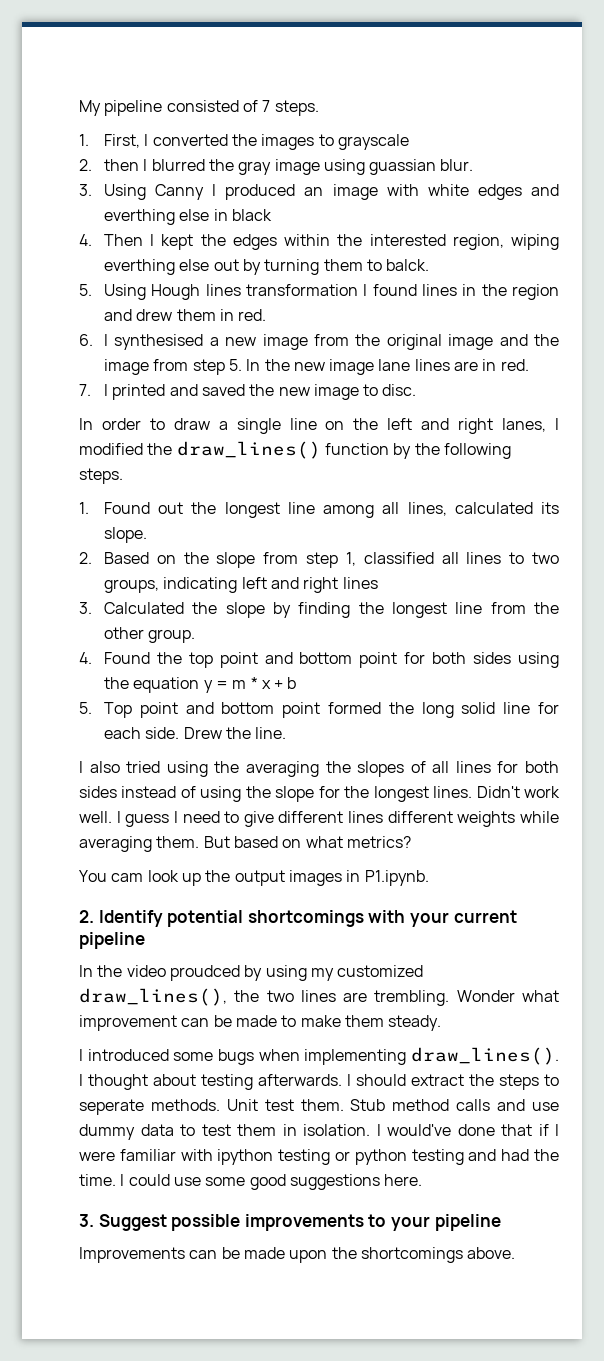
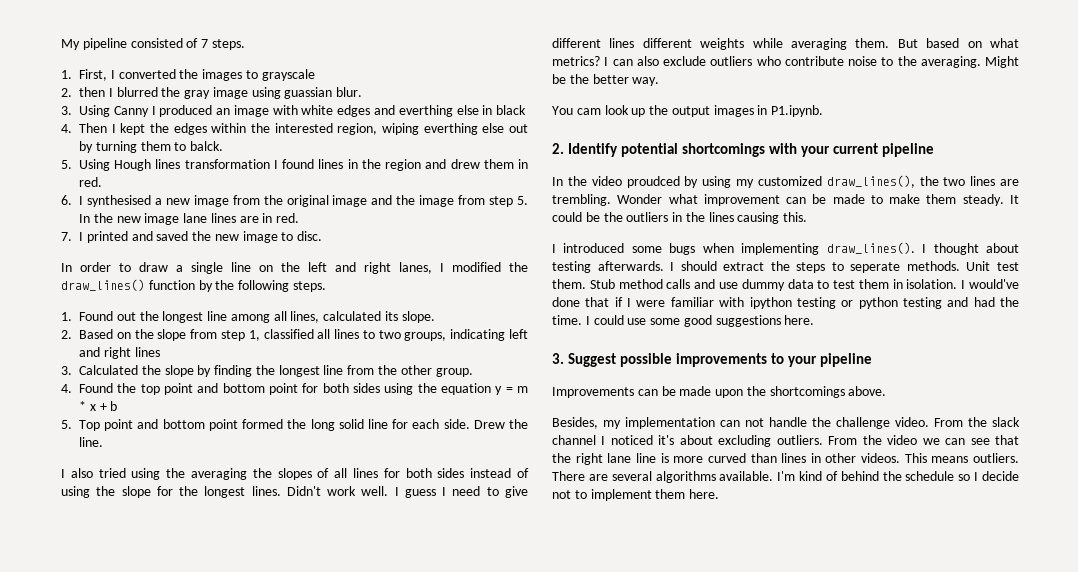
(411, 842) none -> [604,56,1019,68] [552,74,660,86] I can also exclude outliers who contribute noise to the averaging. Might be the better way.
(442, 1023) none -> [1009,195,1019,204] [552,212,808,224] It could be the outliers in the lines causing this.
(516, 1253) none -> [552,417,1020,429] [552,435,1019,447] [552,453,1020,465] [552,471,1020,483] [552,489,720,501] // Besides, my implementation can not handle the challenge video. From the slack channel I noticed it's about excluding outliers. From the video we can see that the right lane line is more curved than lines in other videos. This means outliers. There are several algorithms available. I'm kind of behind the schedule so I decide not to implement them here.

